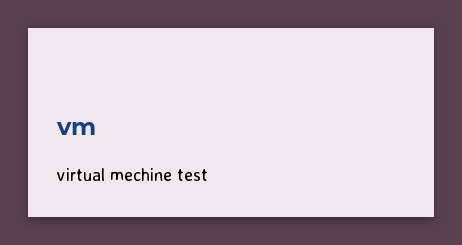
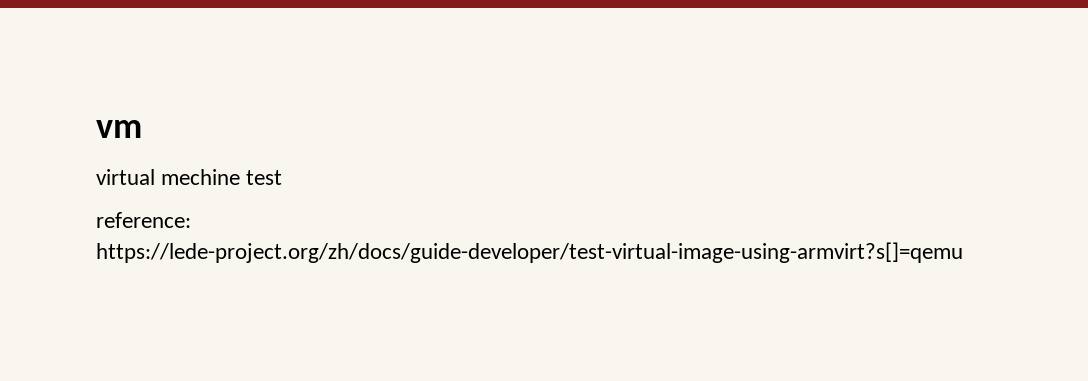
(208, 175) none -> [96,212,191,228] [96,242,963,263] // reference: https://lede-project.org/zh/docs/guide-developer/test-virtual-image-using-armvirt?s[]=qemu

